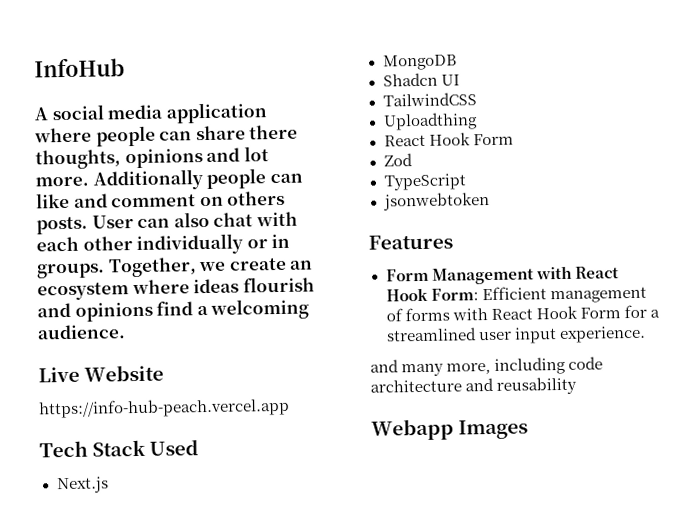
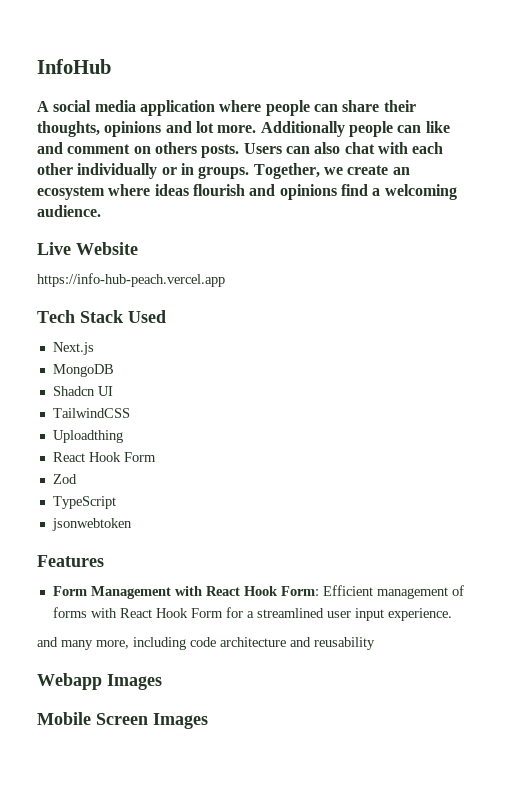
[249,124,299,140] there -> [383,100,416,112] their
[91,215,134,229] User -> [243,143,282,154] Users
(529, 429) none -> [37,712,208,729] // Mobile Screen Images

